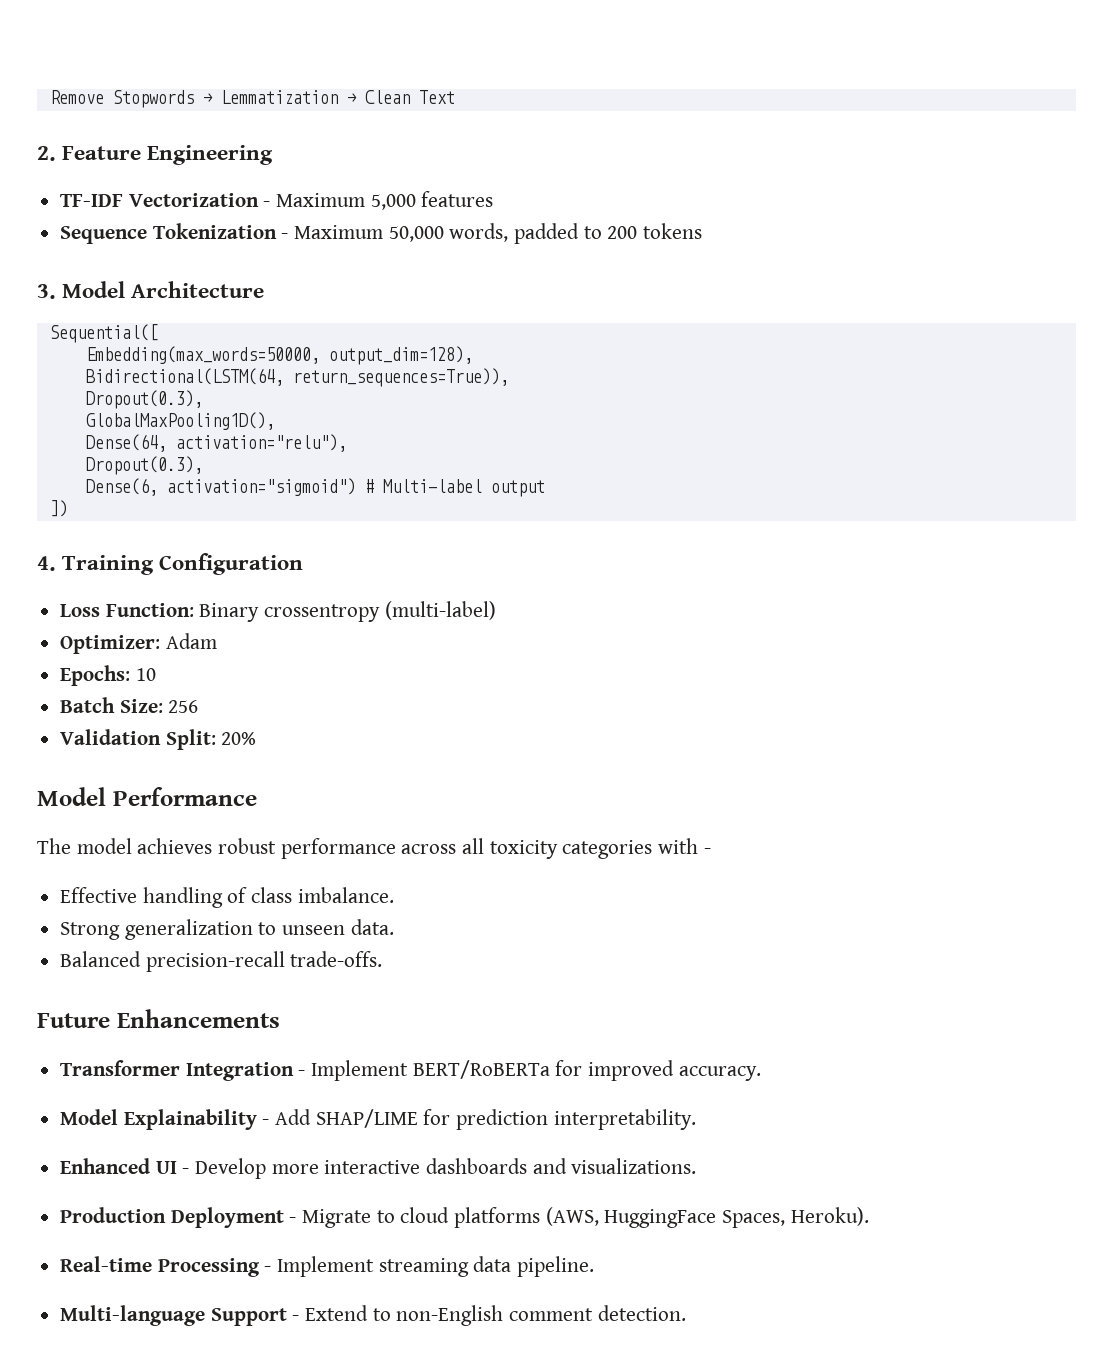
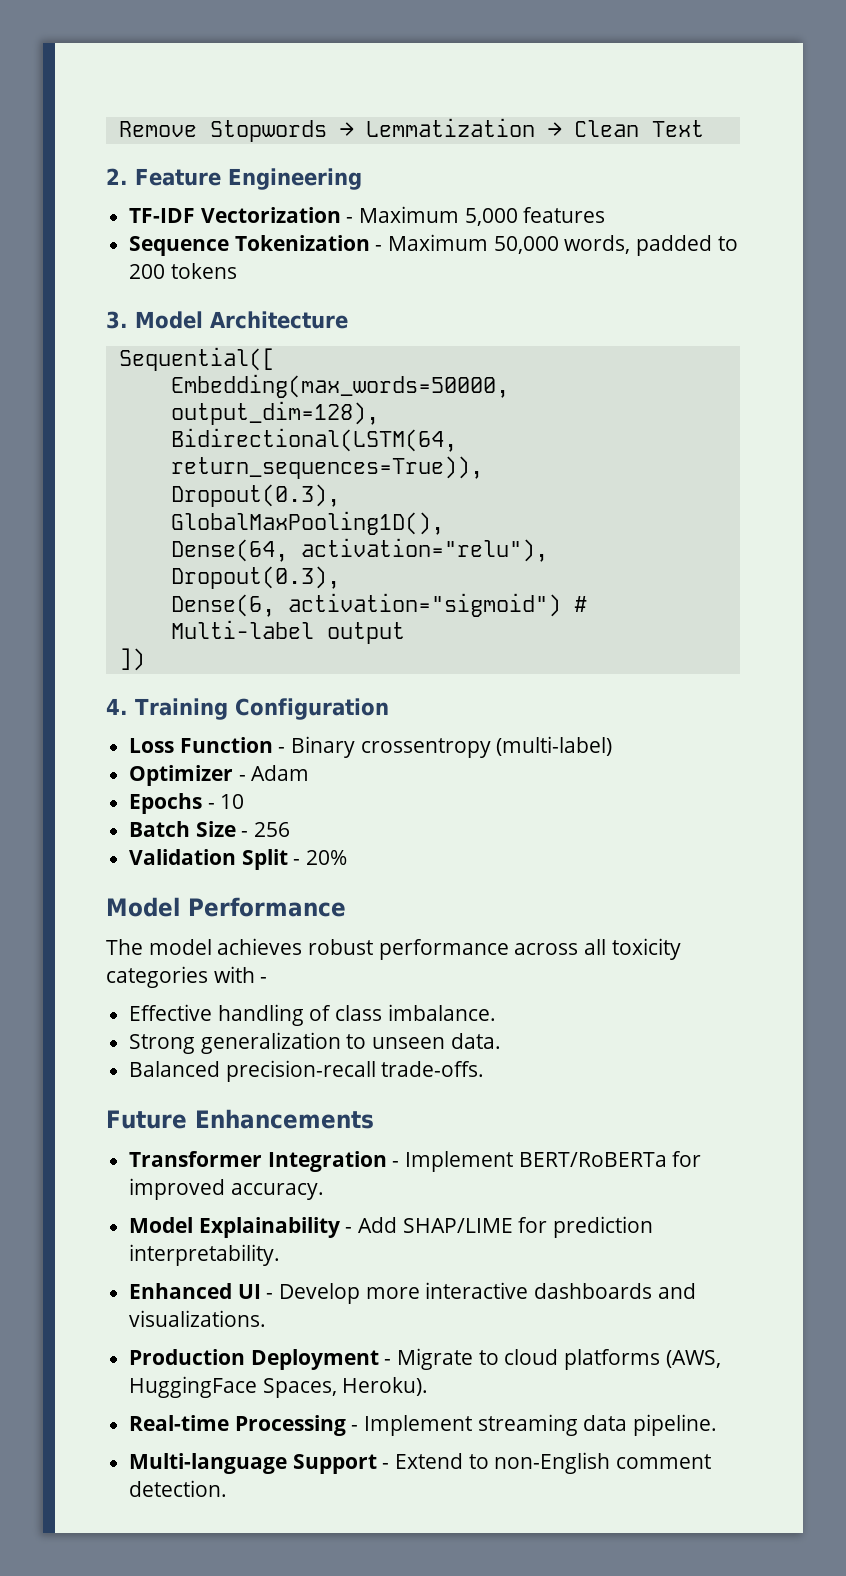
[105,603,194,617] Function: -> [179,737,286,753] Function -
[60,635,161,654] Optimizer: -> [129,765,246,786] Optimizer -
[60,665,131,686] Epochs: -> [129,793,215,814] Epochs -
[119,699,163,713] Size: -> [195,821,249,837] Size -
[165,729,216,750] Split: -> [241,849,301,870] Split -

